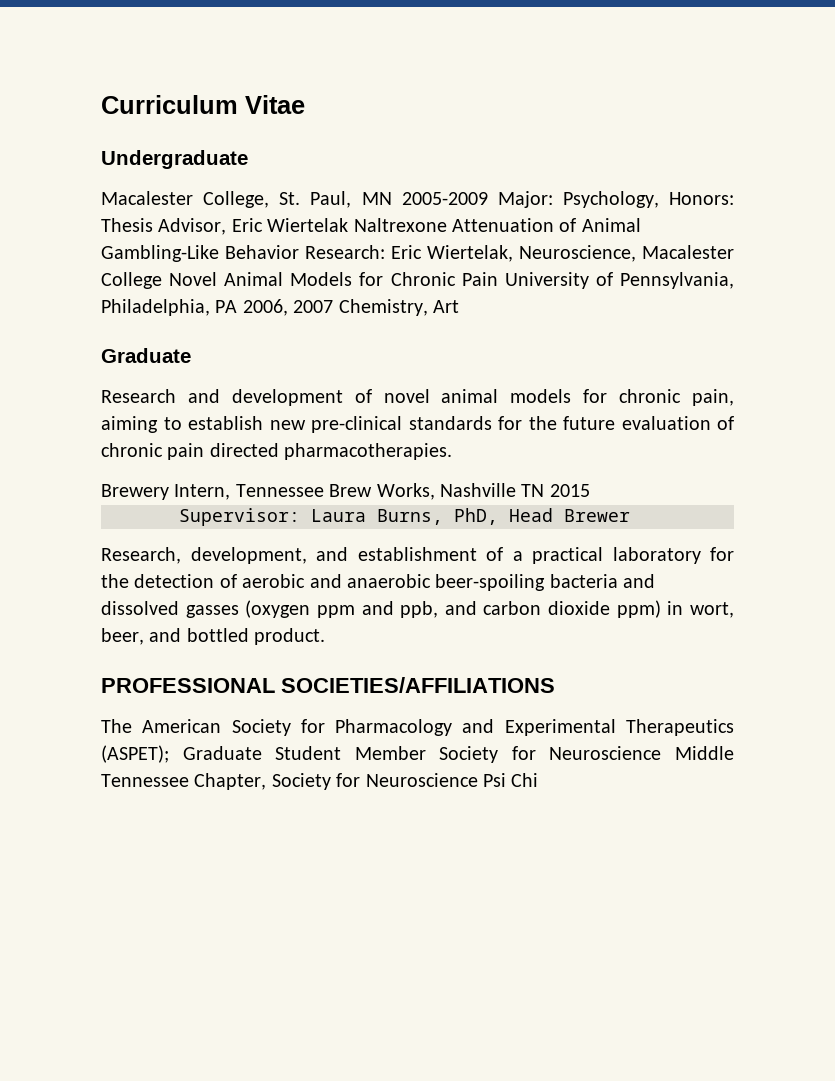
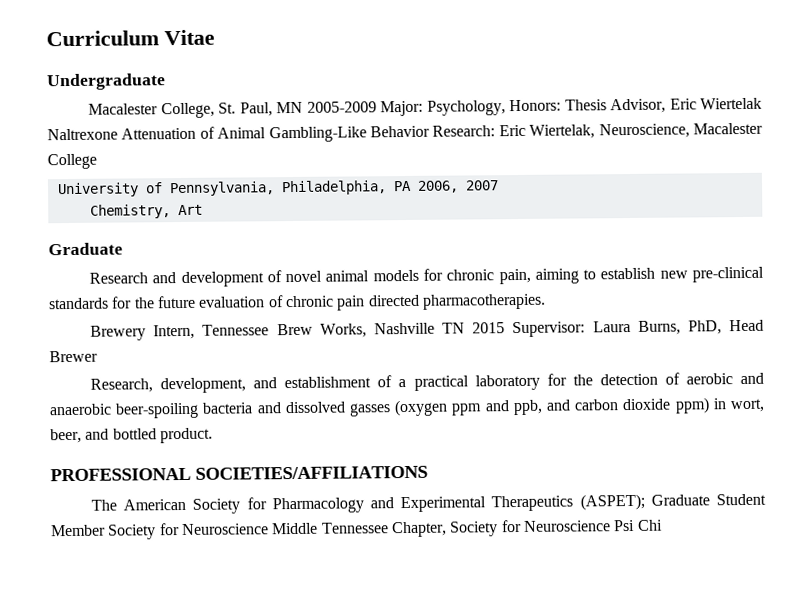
[169,272,498,286] Novel Animal Models for Chronic Pain -> (97, 161) //
(334, 306) none -> (499, 185) //
(590, 490) // -> (506, 328) none

